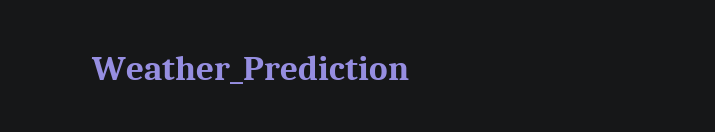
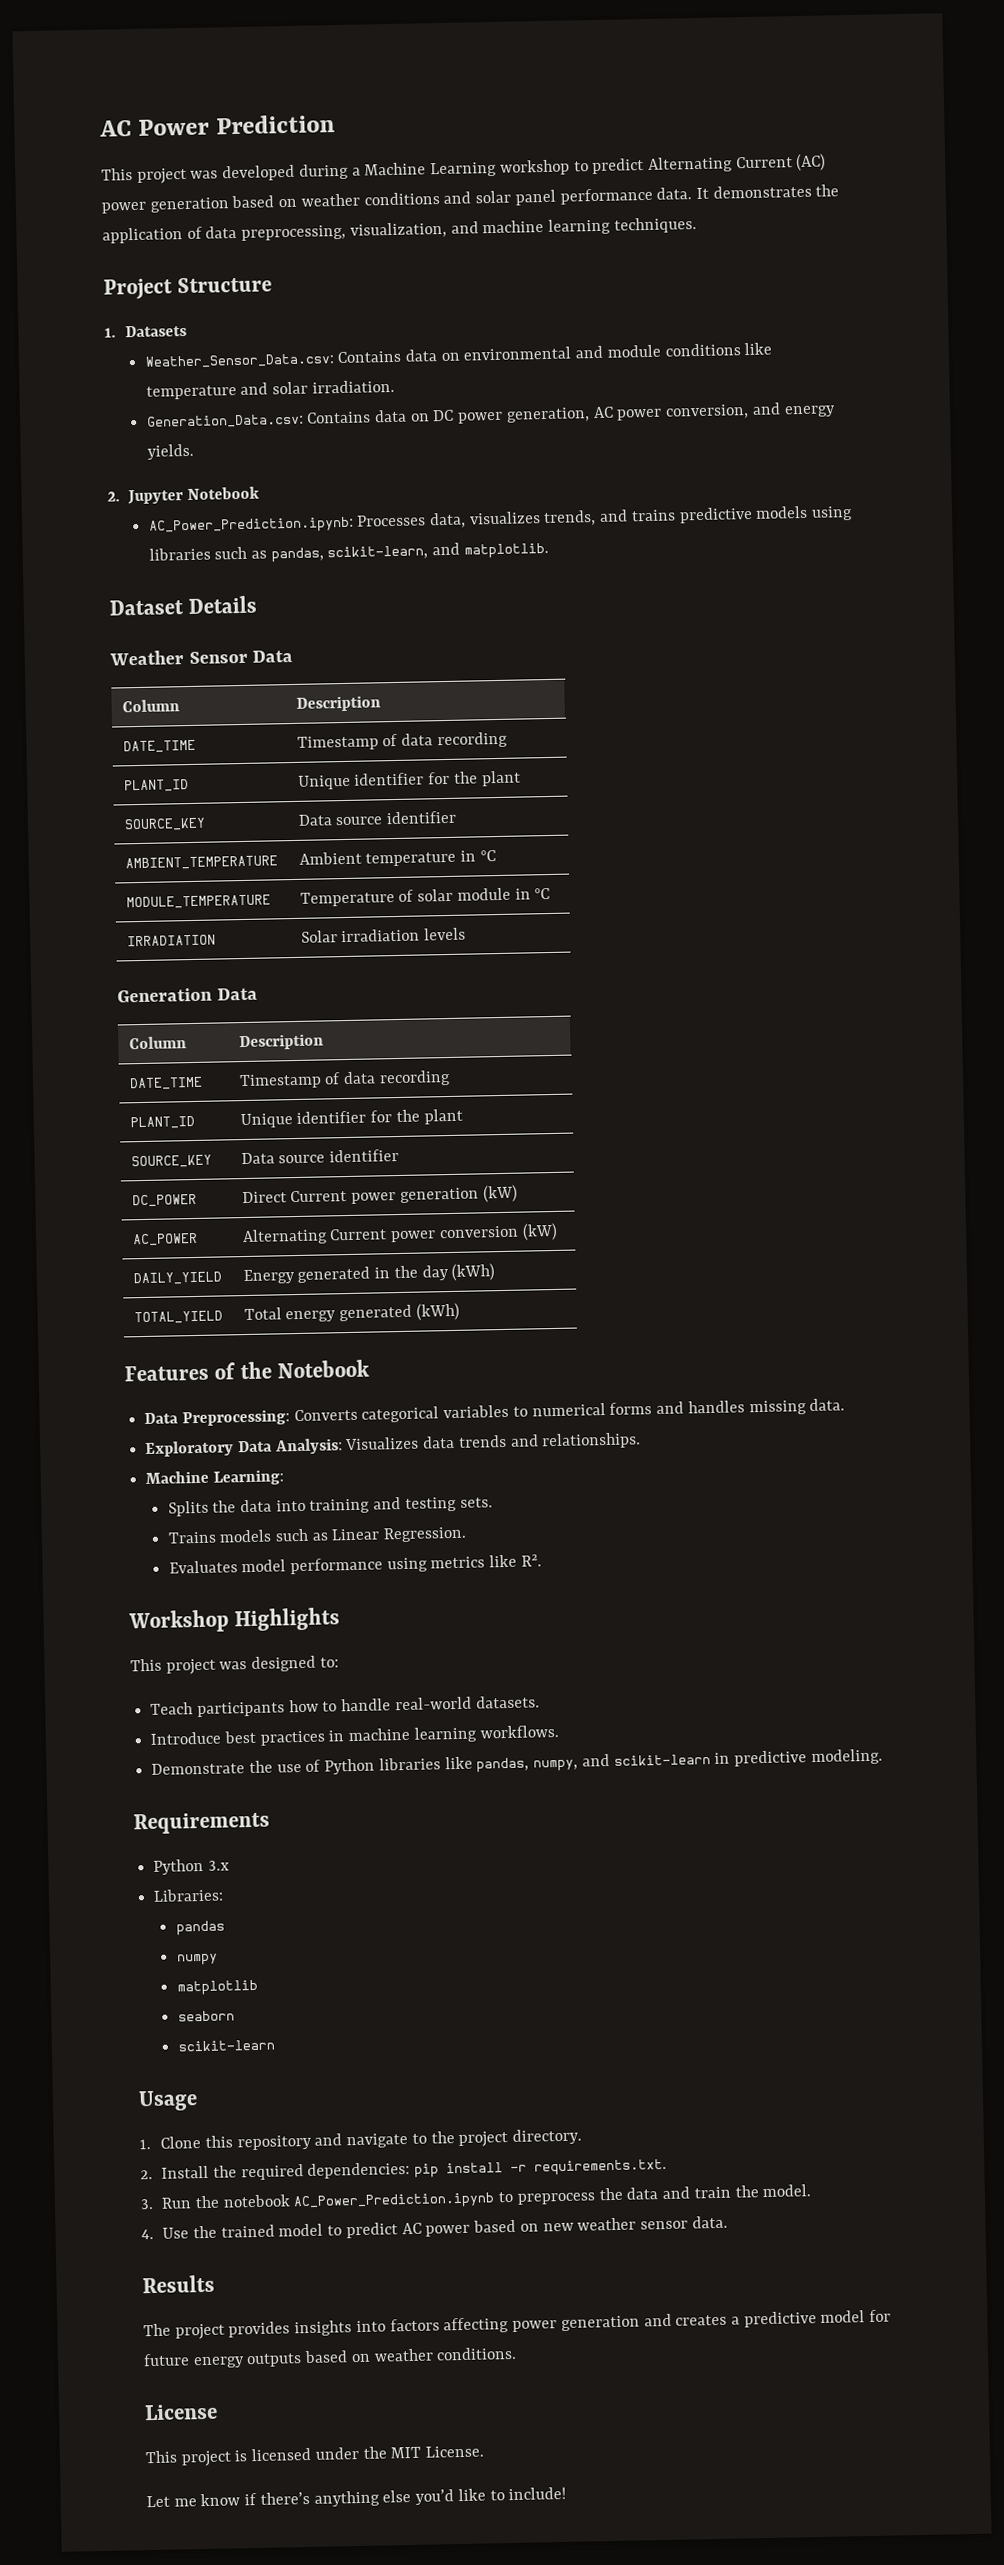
[91,55,409,84] Weather_Prediction -> [99,114,335,137] [101,153,827,184] [101,184,840,214] [102,217,697,244] [103,276,273,300] [104,324,188,338] [144,342,773,369] [145,379,395,400] [146,402,836,429] [146,443,194,460] [107,486,261,505] [148,505,854,535] [148,542,549,563] [109,595,258,616] [109,649,294,666] [121,699,180,713] [295,695,381,712] [122,739,196,754] [296,731,508,751] [123,779,189,793] [297,770,521,790] [123,817,206,832] [297,810,458,826] [124,855,278,871] [298,850,496,867] [125,894,271,910] [299,887,551,907] [126,934,216,947] [300,927,467,943] [117,987,258,1003] [128,1036,187,1050] [238,1033,324,1051] [128,1076,203,1091] [238,1069,451,1090] [129,1115,195,1130] [239,1108,463,1129] [130,1154,212,1169] [240,1148,400,1165] [131,1193,197,1208] [241,1184,518,1204] [131,1232,198,1247] [241,1222,558,1246] [132,1271,222,1286] [242,1263,496,1285] [133,1310,223,1325] [243,1302,460,1323] [124,1359,371,1382] [144,1398,846,1427] [145,1432,642,1458] [145,1469,284,1486] [167,1496,493,1517] [167,1526,468,1544] [168,1554,542,1575] [128,1607,341,1634] [130,1655,339,1675] [150,1695,540,1718] [150,1724,559,1746] [151,1748,883,1775] [133,1811,270,1835] [153,1858,230,1875] [153,1888,225,1902] [175,1920,225,1936] [176,1953,218,1966] [176,1979,258,1996] [177,2010,235,2022] [177,2039,275,2052] [138,2090,198,2112] [139,2128,583,2151] [140,2158,668,2181] [140,2184,812,2211] [141,2215,728,2240] [142,2274,215,2294] [143,2309,892,2340] [143,2346,518,2369] [144,2403,218,2421] [145,2445,485,2467] [146,2486,567,2508] AC Power Prediction // This project was developed during a Machine Learning workshop to predict Alternating Current (AC) power generation based on weather conditions and solar panel performance data. It demonstrates the application of data preprocessing, visualization, and machine learning techniques. // Project Structure // 1. Datasets // Weather_Sensor_Data.csv: Contains data on environmental and module conditions like temperature and solar irradiation. // Generation_Data.csv: Contains data on DC power generation, AC power conversion, and energy yields. // 2. Jupyter Notebook // AC_Power_Prediction.ipynb: Processes data, visualizes trends, and trains predictive models using libraries such as pandas, scikit-learn, and matplotlib. // Dataset Details // Weather Sensor Data // Column | Description // DATE_TIME | Timestamp of data recording // PLANT_ID | Unique identifier for the plant // SOURCE_KEY | Data source identifier // AMBIENT_TEMPERATURE | Ambient temperature in °C // MODULE_TEMPERATURE | Temperature of solar module in °C // IRRADIATION | Solar irradiation levels // Generation Data // Column | Description // DATE_TIME | Timestamp of data recording // PLANT_ID | Unique identifier for the plant // SOURCE_KEY | Data source identifier // DC_POWER | Direct Current power generation (kW) // AC_POWER | Alternating Current power conversion (kW) // DAILY_YIELD | Energy generated in the day (kWh) // TOTAL_YIELD | Total energy generated (kWh) // Features of the Notebook // Data Preprocessing: Converts categorical variables to numerical forms and handles missing data. // Exploratory Data Analysis: Visualizes data trends and relationships. // Machine Learning: // Splits the data into training and testing sets. // Trains models such as Linear Regression. // Evaluates model performance using metrics like R². // Workshop Highlights // This project was designed to: // Teach participants how to handle real-world datasets. // Introduce best practices in machine learning workflows. // Demonstrate the use of Python libraries like pandas, numpy, and scikit-learn in predictive modeling. // Requirements // Python 3.x // Libraries: // pandas // numpy // matplotlib // seaborn // scikit-learn // Usage // 1. Clone this repository and navigate to the project directory. // 2. Install the required dependencies: pip install -r requirements.txt. // 3. Run the notebook AC_Power_Prediction.ipynb to preprocess the data and train the model. // 4. Use the trained model to predict AC power based on new weather sensor data. // Results // The project provides insights into factors affecting power generation and creates a predictive model for future energy outputs based on weather conditions. // License // This project is licensed under the MIT License. // Let me know if there’s anything else you’d like to include!

